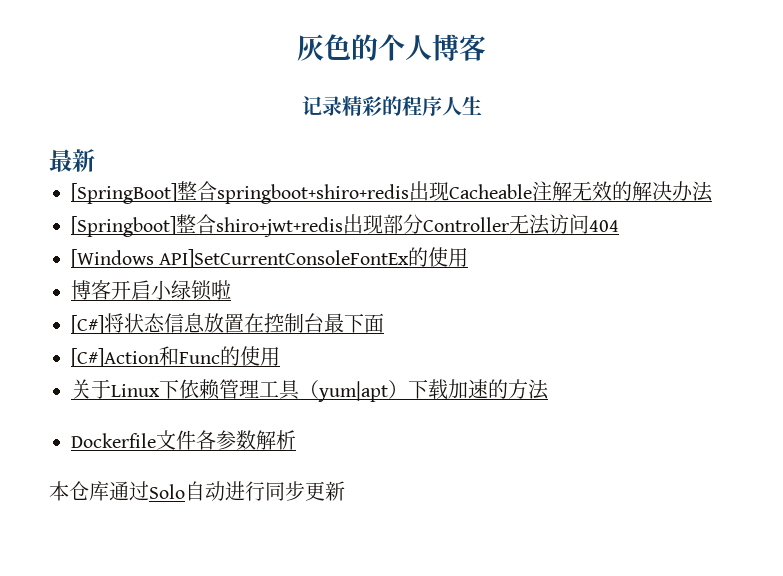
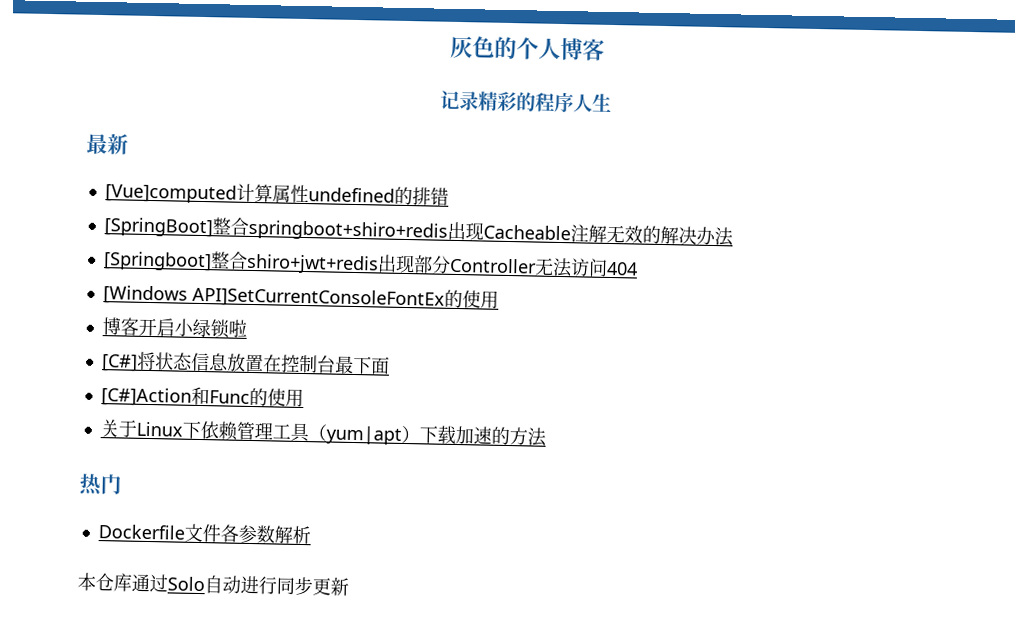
(95, 160) none -> [104,183,449,206] // [Vue]computed计算属性undefined的排错
(549, 389) none -> [79,473,122,497] // 热门

